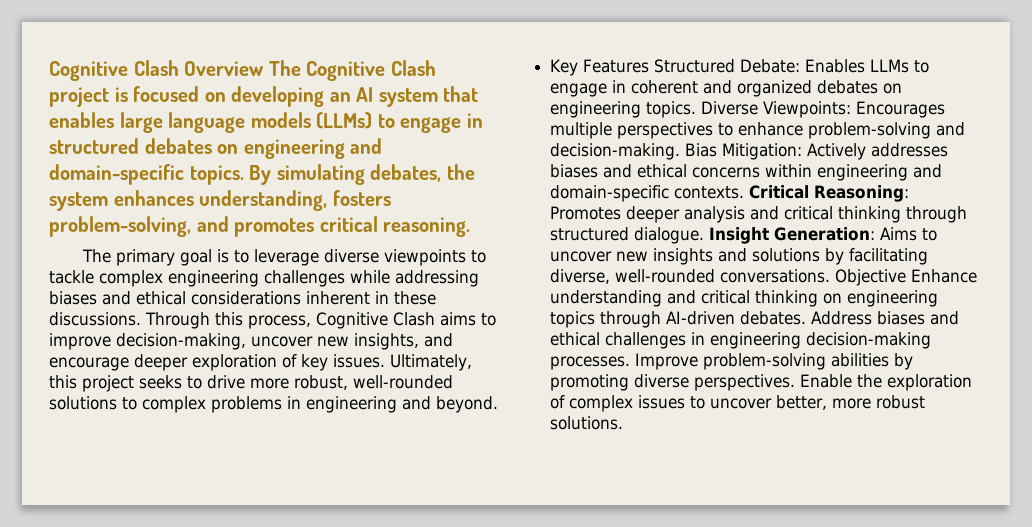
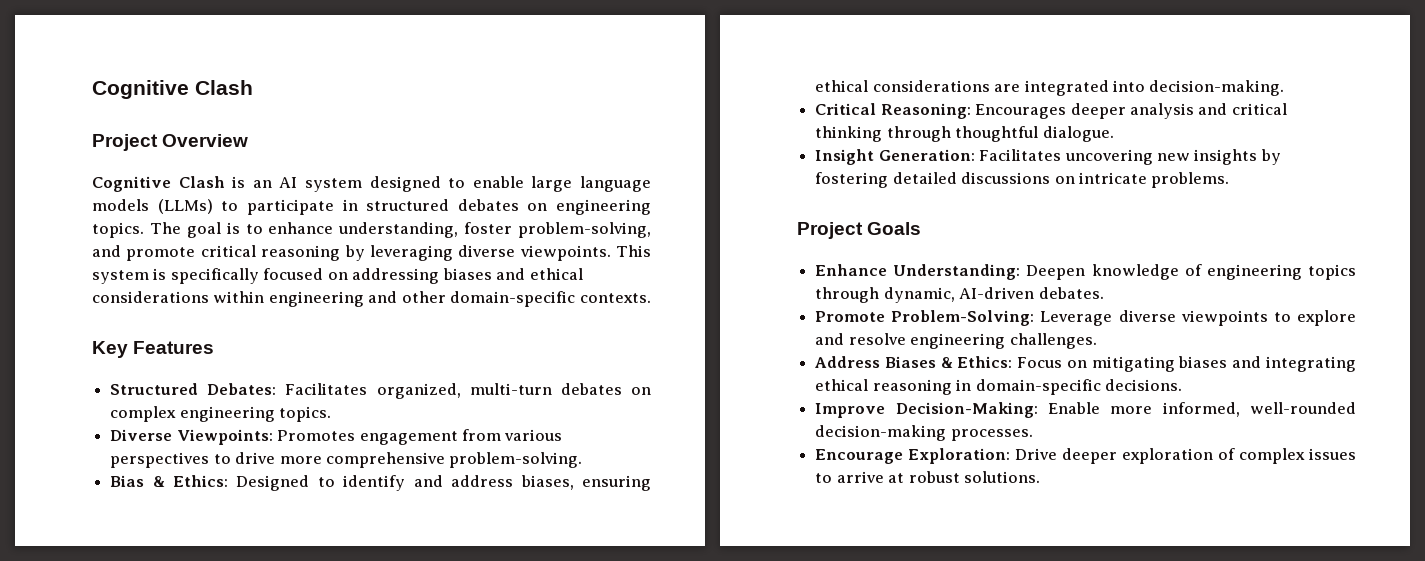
[49,60,179,81] Cognitive Clash -> [92,80,253,99] [92,134,158,151] Cognitive Clash // Project
[268,60,436,81] [49,86,479,107] [49,112,114,128] The Cognitive Clash project is focused on developing an AI system that enables -> [92,176,524,192] // Cognitive Clash is an AI system designed to enable
[400,117,462,133] engage -> [246,199,334,215] participate
[350,138,383,154] [49,164,475,185] [49,190,391,211] [49,216,471,237] [81,249,486,266] [49,270,390,287] and domain-specific topics. By simulating debates, the system enhances understanding, fosters problem-solving, and promotes critical reasoning. // The primary goal is to leverage diverse viewpoints to tackle complex engineering challenges while -> [92,222,651,238] [92,245,651,261] [92,268,348,284] topics. The goal is to enhance understanding, foster problem-solving, and promote critical reasoning by leveraging diverse viewpoints. This system is specifically focused on
[306,291,436,305] [49,312,496,329] [49,333,453,350] [49,354,472,371] [49,375,453,392] [49,396,498,413] [550,59,930,76] [550,80,903,97] [550,101,946,118] [550,122,966,139] [550,143,949,160] [550,164,943,181] [550,185,745,202] inherent in these discussions. Through this process, Cognitive Clash aims to improve decision-making, uncover new insights, and encourage deeper exploration of key issues. Ultimately, this project seeks to drive more robust, well-rounded solutions to complex problems in engineering and beyond. // Key Features Structured Debate: Enables LLMs to engage in coherent and organized debates on engineering topics. Diverse Viewpoints: Encourages multiple perspectives to enhance problem-solving and decision-making. Bias Mitigation: Actively addresses biases and ethical concerns within engineering and domain-specific contexts. -> [213,291,651,307] [92,341,215,358] [110,383,651,399] [110,406,332,422] [110,429,563,445] [110,452,583,468] [110,475,652,491] [815,80,1285,96] within engineering and other domain-specific contexts. // Key Features // Structured Debates: Facilitates organized, multi-turn debates on complex engineering topics. // Diverse Viewpoints: Promotes engagement from various perspectives to drive more comprehensive problem-solving. // Bias & Ethics: Designed to identify and address biases, ensuring ethical considerations are integrated into decision-making. //
[550,206,622,220] Promotes -> [975,104,1067,119] Encourages
[550,227,630,241] structured -> [955,126,1039,142] thoughtful
(705, 235) none -> (1114, 134) //
[880,227,938,241] [550,248,929,265] [550,269,978,286] [550,290,843,307] Aims to uncover new insights and solutions by facilitating diverse, well-rounded conversations. Objective Enhance understanding and critical thinking on -> [979,149,1281,165] [815,172,1230,188] [797,222,922,239] [815,264,1202,280] Facilitates uncovering new insights by fostering detailed discussions on intricate problems. // Project Goals // Enhance Understanding: Deepen knowledge of
(662, 319) none -> [883,287,955,303] dynamic,
[811,311,960,325] [550,332,932,349] [550,353,914,370] [550,374,883,391] Address biases and ethical challenges in engineering decision-making processes. Improve problem-solving abilities by promoting diverse perspectives. Enable the -> [815,310,1356,326] [815,333,1097,349] [815,356,1356,372] [815,379,1182,395] [815,402,1356,418] [815,425,1033,441] [815,448,1118,464] // Promote Problem-Solving: Leverage diverse viewpoints to explore and resolve engineering challenges. // Address Biases & Ethics: Focus on mitigating biases and integrating ethical reasoning in domain-specific decisions. // Improve Decision-Making: Enable more informed, well-rounded decision-making processes. // Encourage Exploration: Drive deeper
[710,395,872,410] uncover better, more -> [836,471,905,483] arrive at

